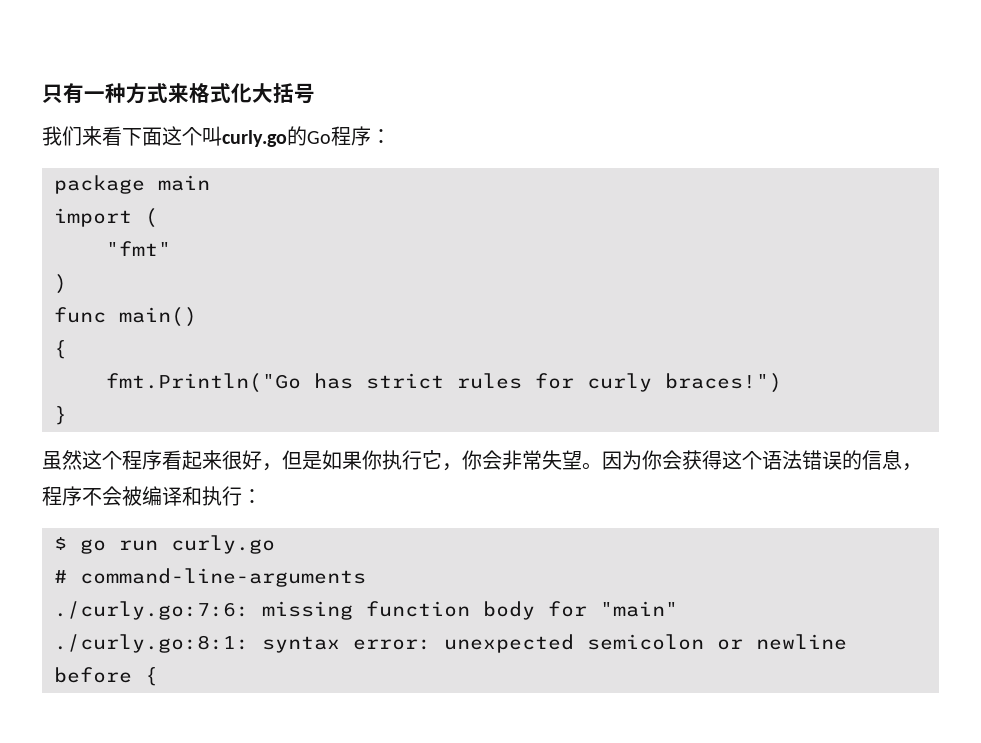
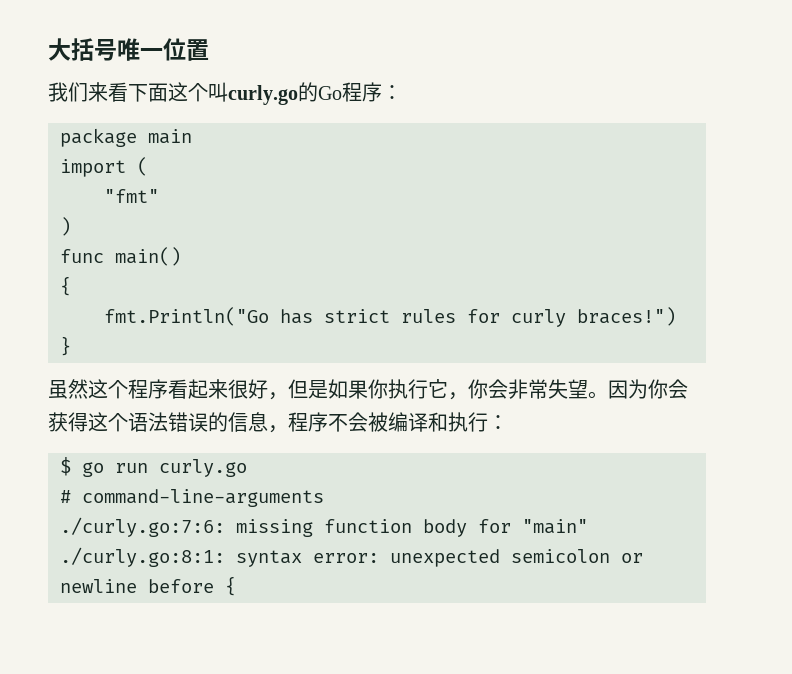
[42,83,252,104] 只有一种方式来格式化 -> (48, 49) none
(315, 93) none -> [117,38,209,61] 唯一位置

